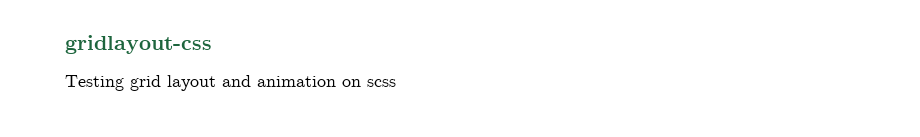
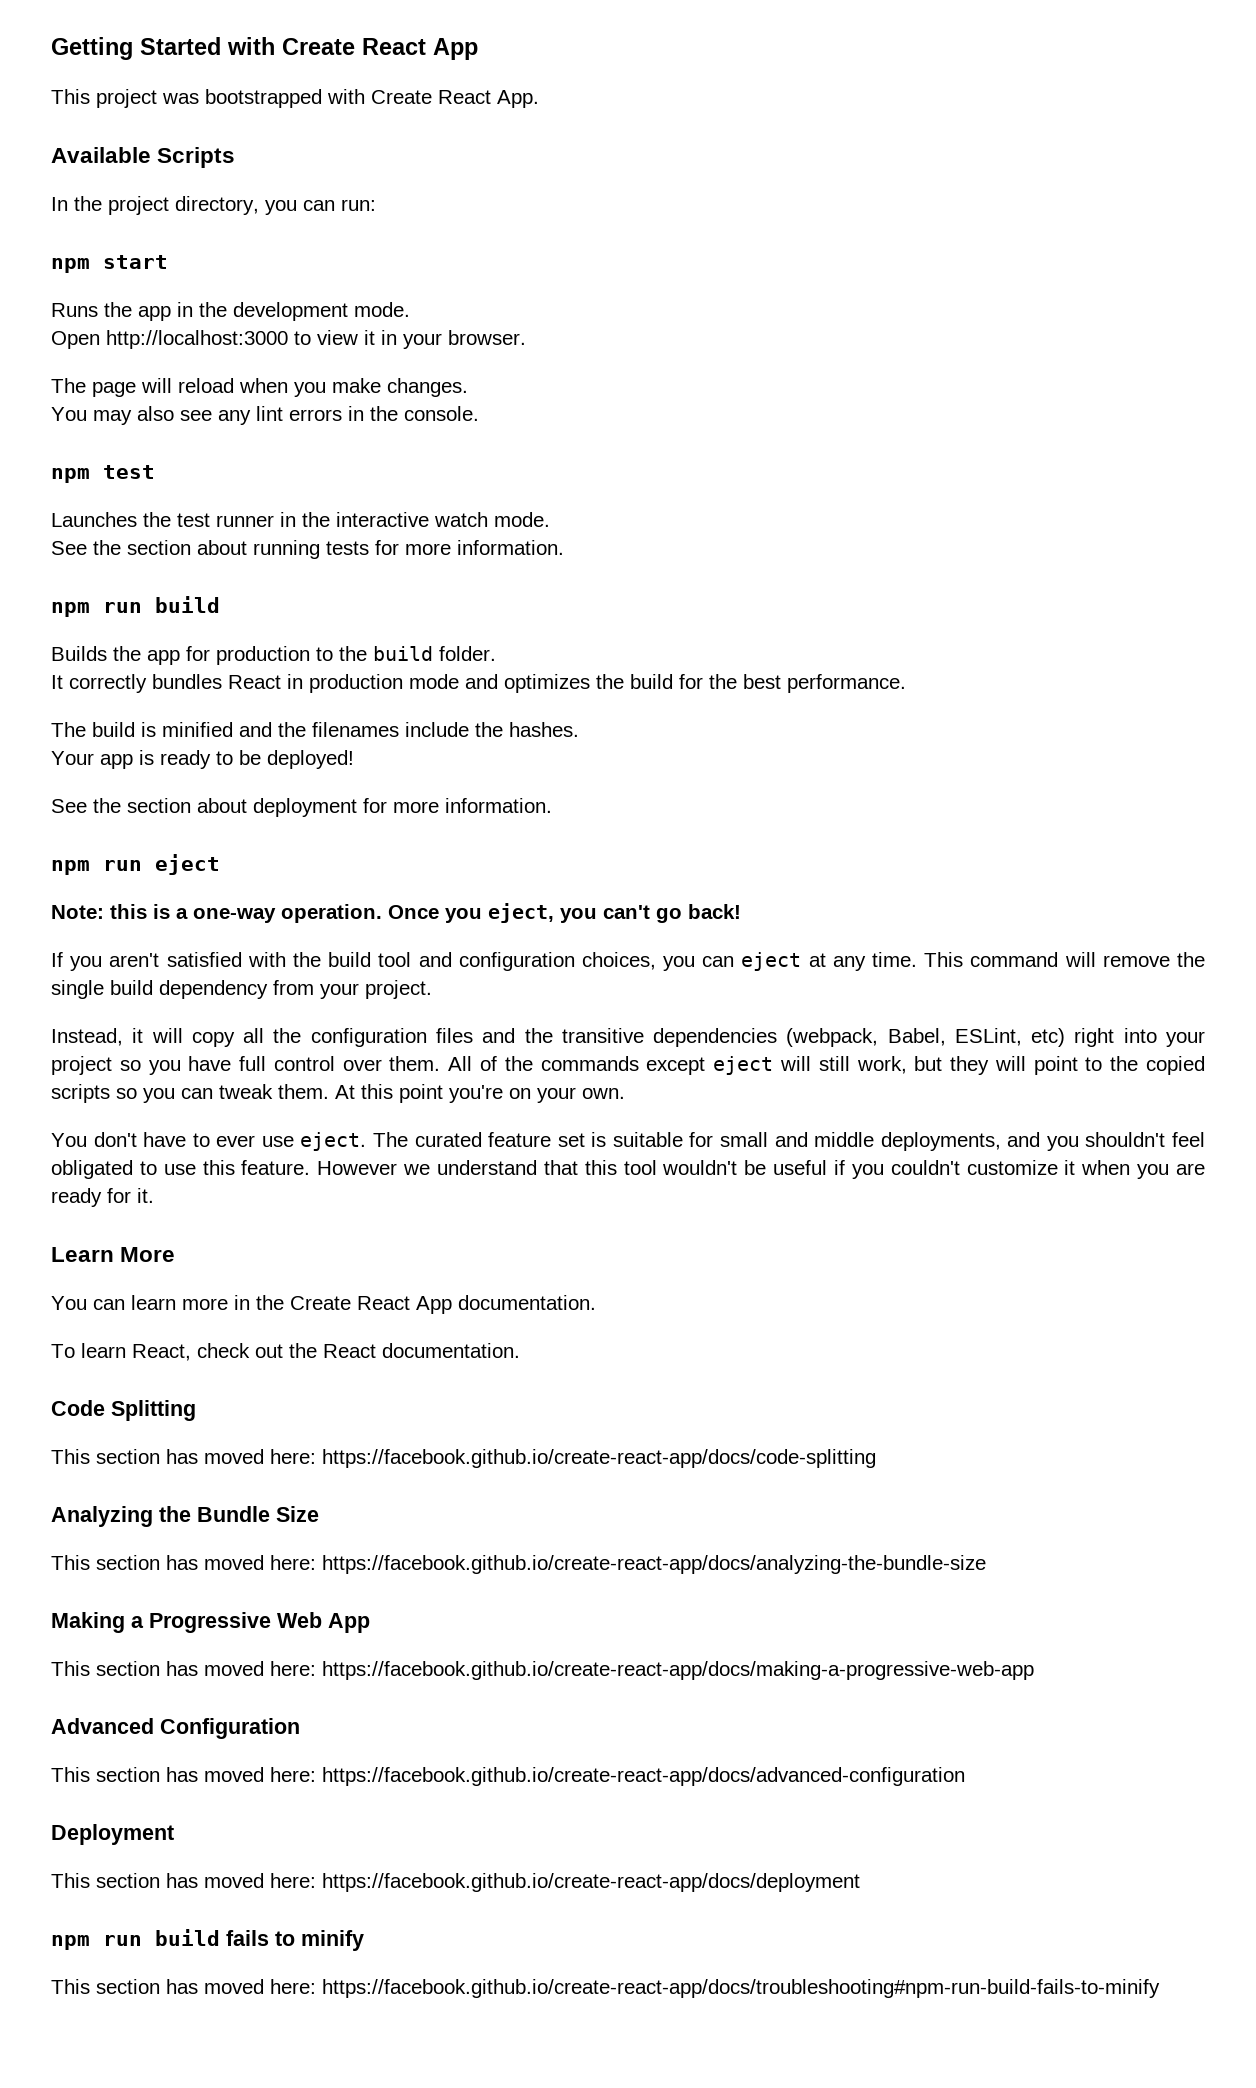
[65,35,212,54] [65,75,396,91] gridlayout-css // Testing grid layout and animation on scss -> [51,37,478,60] [51,89,539,108] [51,147,236,168] [51,196,376,215] [51,255,168,273] [51,302,410,321] [51,330,526,349] [51,378,468,397] [51,406,479,425] [51,465,155,483] [51,512,550,527] [51,540,564,559] [51,596,220,617] [51,646,496,665] [51,674,906,693] [51,722,579,737] [51,750,354,769] [51,798,552,817] [51,854,220,875] [51,903,741,923] [51,952,1205,971] [51,980,432,999] [51,1028,1206,1047] [51,1056,1205,1075] [51,1084,625,1103] [51,1132,1205,1151] [51,1160,1206,1179] [51,1188,154,1207] [51,1247,176,1262] [51,1295,596,1314] [51,1343,520,1361] [51,1400,196,1421] [51,1449,876,1468] [51,1506,319,1527] [51,1555,986,1574] [51,1612,370,1633] [51,1661,1034,1680] [51,1718,300,1739] [51,1767,965,1786] [51,1824,174,1845] [51,1873,860,1892] [51,1929,364,1951] [51,1979,1160,1998] Getting Started with Create React App // This project was bootstrapped with Create React App. // Available Scripts // In the project directory, you can run: // npm start // Runs the app in the development mode. // Open http://localhost:3000 to view it in your browser. // The page will reload when you make changes. // You may also see any lint errors in the console. // npm test // Launches the test runner in the interactive watch mode. // See the section about running tests for more information. // npm run build // Builds the app for production to the build folder. // It correctly bundles React in production mode and optimizes the build for the best performance. // The build is minified and the filenames include the hashes. // Your app is ready to be deployed! // See the section about deployment for more information. // npm run eject // Note: this is a one-way operation. Once you eject, you can't go back! // If you aren't satisfied with the build tool and configuration choices, you can eject at any time. This command will remove the single build dependency from your project. // Instead, it will copy all the configuration files and the transitive dependencies (webpack, Babel, ESLint, etc) right into your project so you have full control over them. All of the commands except eject will still work, but they will point to the copied scripts so you can tweak them. At this point you're on your own. // You don't have to ever use eject. The curated feature set is suitable for small and middle deployments, and you shouldn't feel obligated to use this feature. However we understand that this tool wouldn't be useful if you couldn't customize it when you are ready for it. // Learn More // You can learn more in the Create React App documentation. // To learn React, check out the React documentation. // Code Splitting // This section has moved here: https://facebook.github.io/create-react-app/docs/code-splitting // Analyzing the Bundle Size // This section has moved here: https://facebook.github.io/create-react-app/docs/analyzing-the-bundle-size // Making a Progressive Web App // This section has moved here: https://facebook.github.io/create-react-app/docs/making-a-progressive-web-app // Advanced Configuration // This section has moved here: https://facebook.github.io/create-react-app/docs/advanced-configuration // Deployment // This section has moved here: https://facebook.github.io/create-react-app/docs/deployment // npm run build fails to minify // This section has moved here: https://facebook.github.io/create-react-app/docs/troubleshooting#npm-run-build-fails-to-minify

